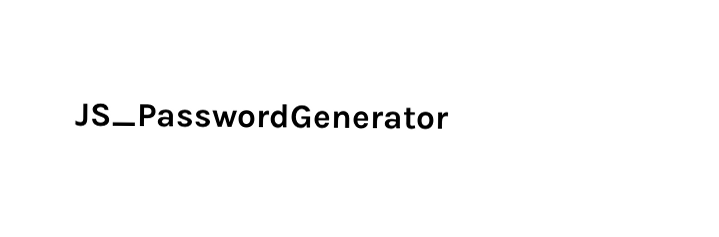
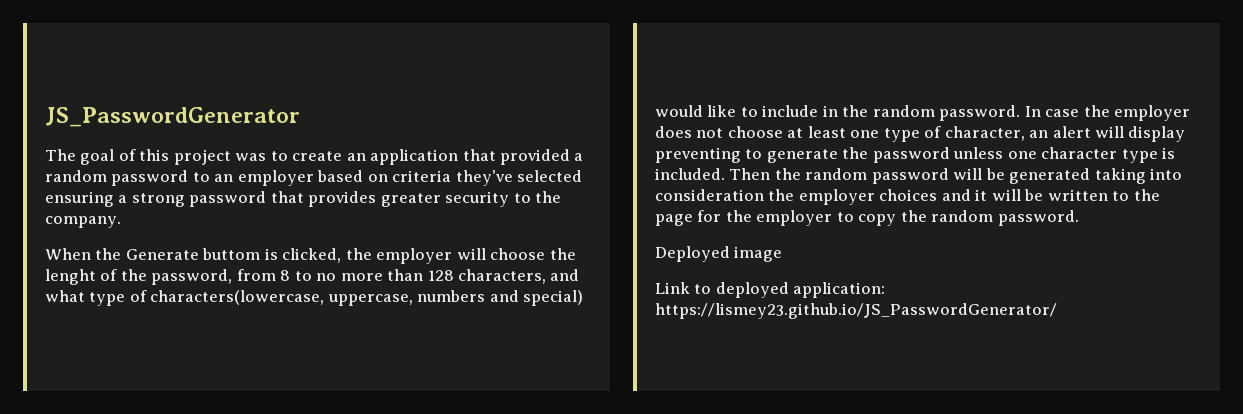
(449, 116) none -> [45,149,584,165] [45,170,583,186] [45,191,562,207] [45,216,121,228] [45,248,576,264] [45,269,580,285] [45,290,584,306] [655,105,1191,121] [655,126,1186,142] [655,147,1176,163] [655,168,1183,184] [655,189,1160,205] [655,210,1079,226] [655,246,783,262] [655,282,886,298] [655,303,1057,319] // The goal of this project was to create an application that provided a random password to an employer based on criteria they've selected ensuring a strong password that provides greater security to the company. // When the Generate buttom is clicked, the employer will choose the lenght of the password, from 8 to no more than 128 characters, and what type of characters(lowercase, uppercase, numbers and special) would like to include in the random password. In case the employer does not choose at least one type of character, an alert will display preventing to generate the password unless one character type is included. Then the random password will be generated taking into consideration the employer choices and it will be written to the page for the employer to copy the random password. // Deployed image // Link to deployed application: https://lismey23.github.io/JS_PasswordGenerator/

